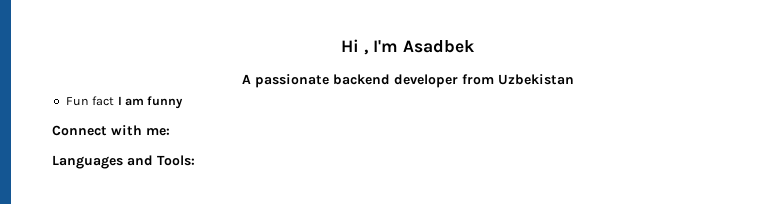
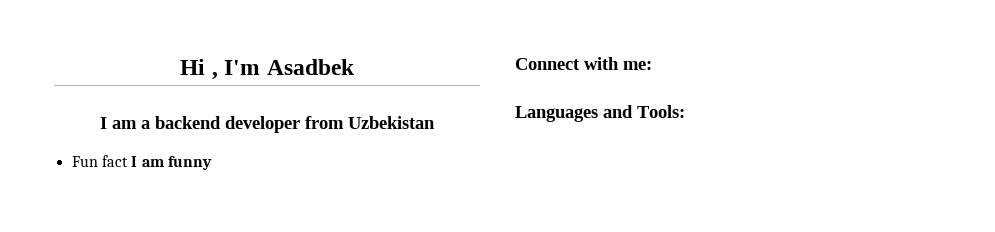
[241,74,329,88] A passionate -> [100,117,150,129] I am a

